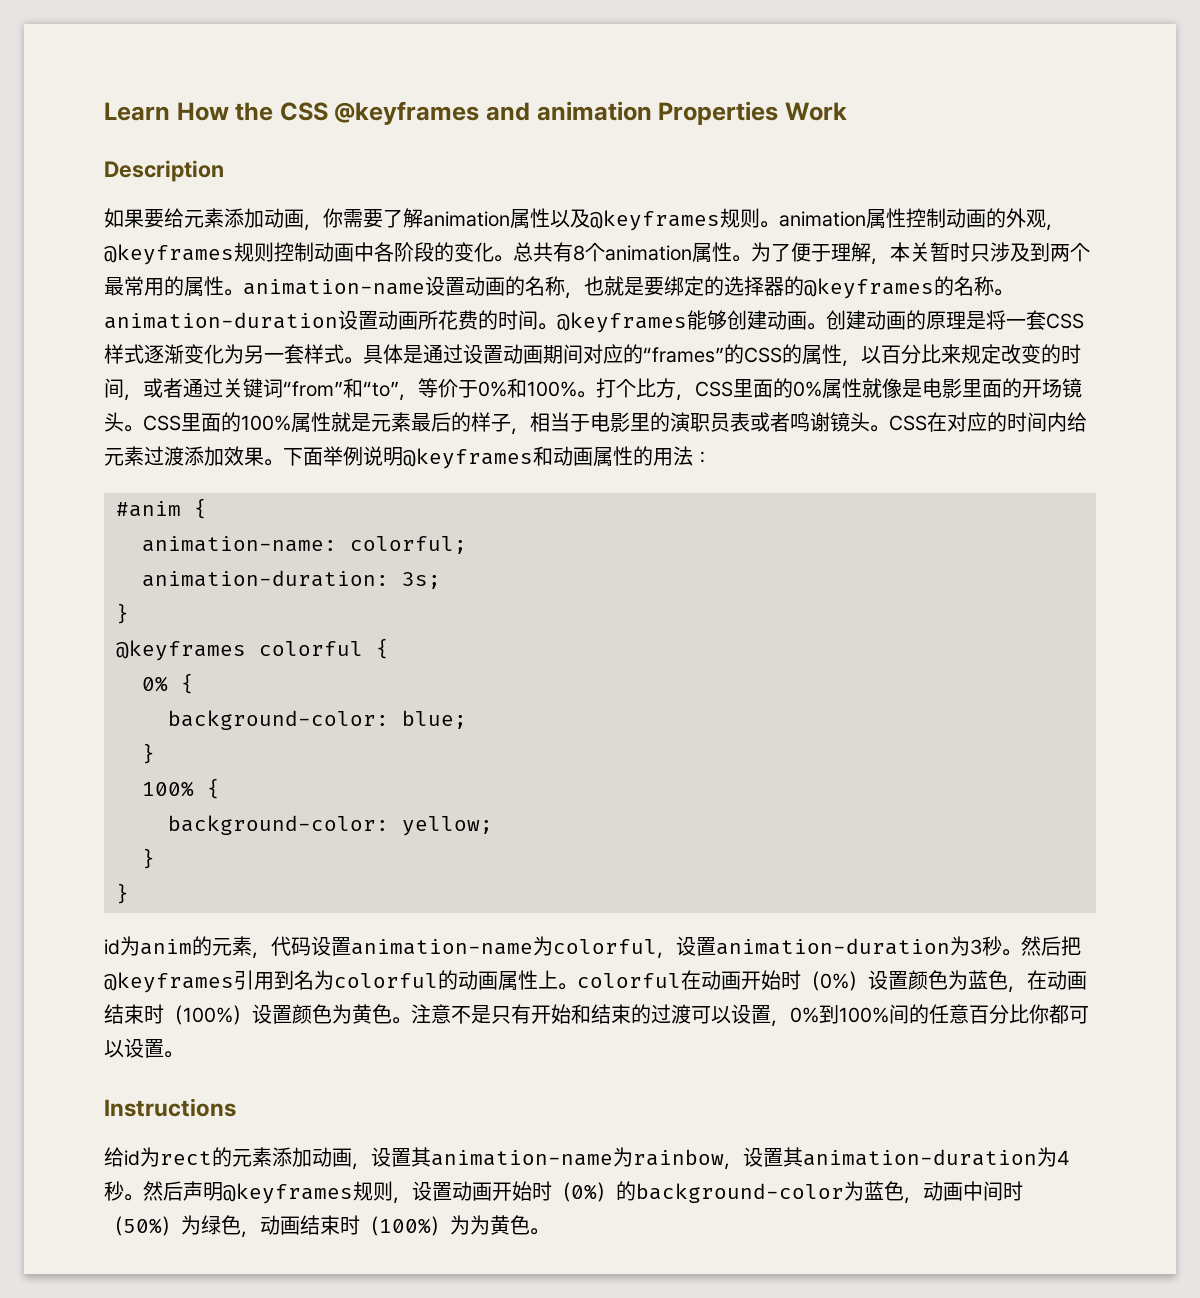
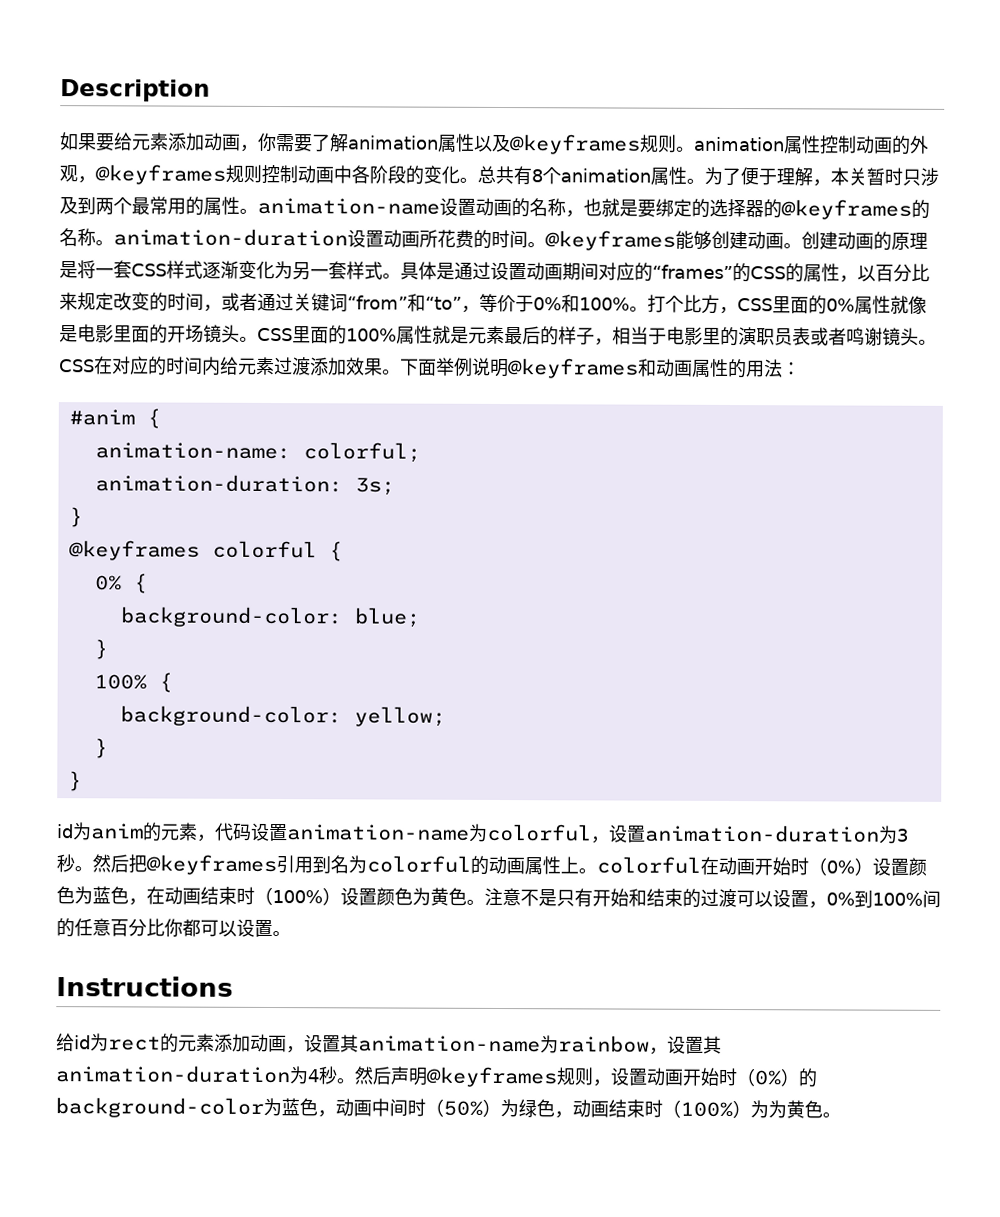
[104,101,847,125] Learn How the CSS @keyframes and animation Properties Work // -> (60, 90) none

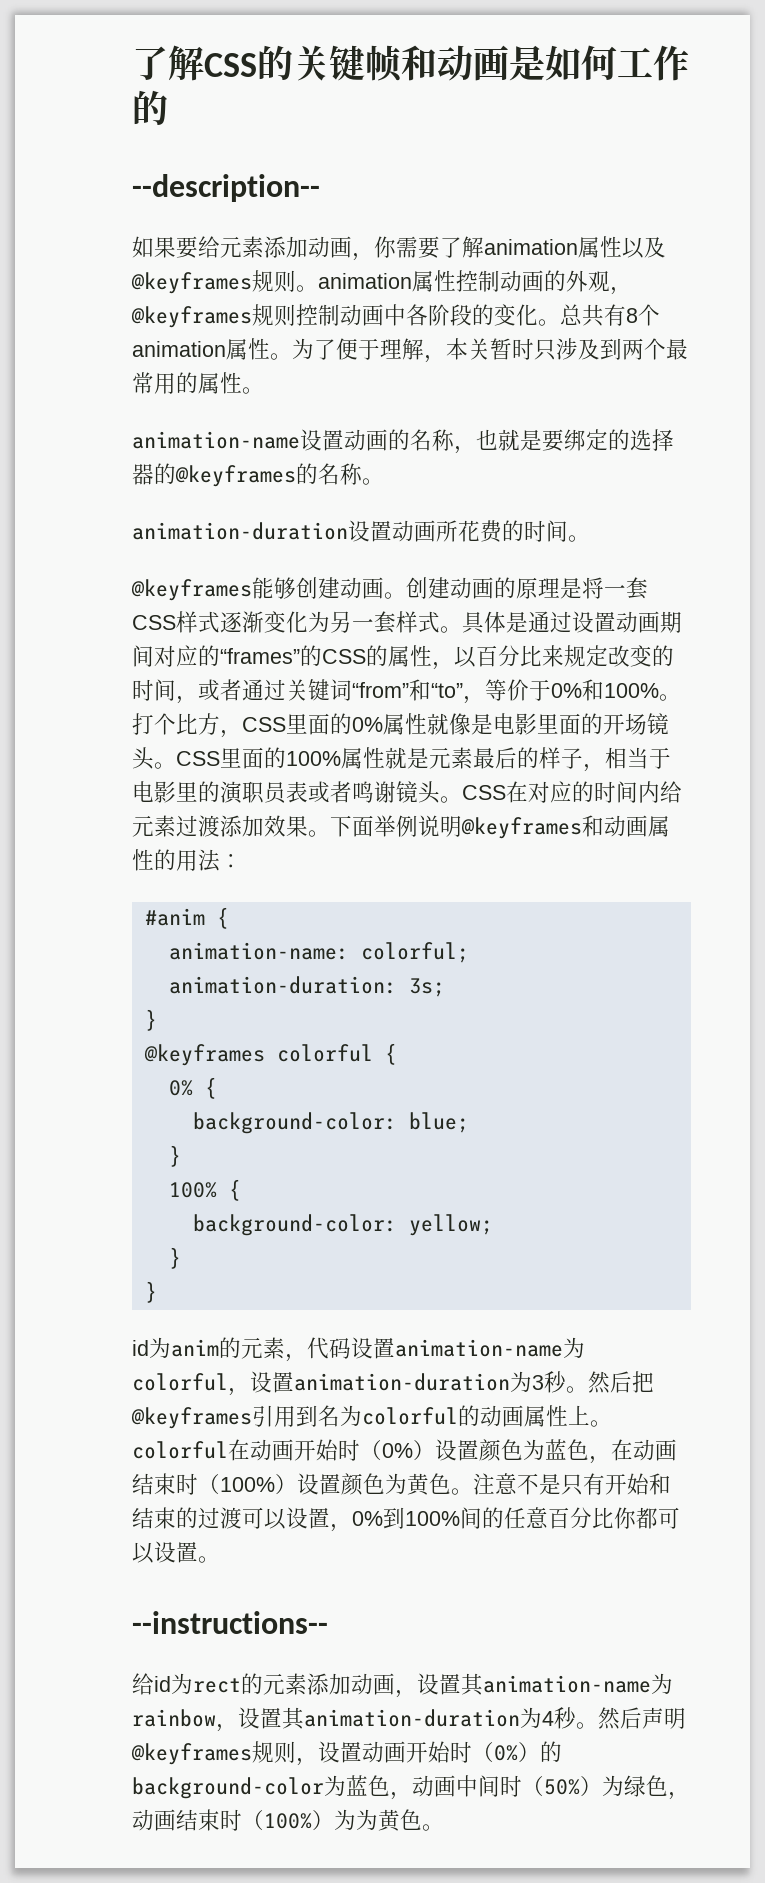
[60,79,210,102] Description -> [132,45,689,83] [132,90,168,125] [132,174,320,202] 了解CSS的关键帧和动画是如何工作的 // --description--
(258, 211) none -> (264, 390) //
(114, 243) none -> (384, 481) //
(546, 245) none -> (590, 538) //
[56,976,233,997] Instructions -> [132,1611,328,1634] --instructions--

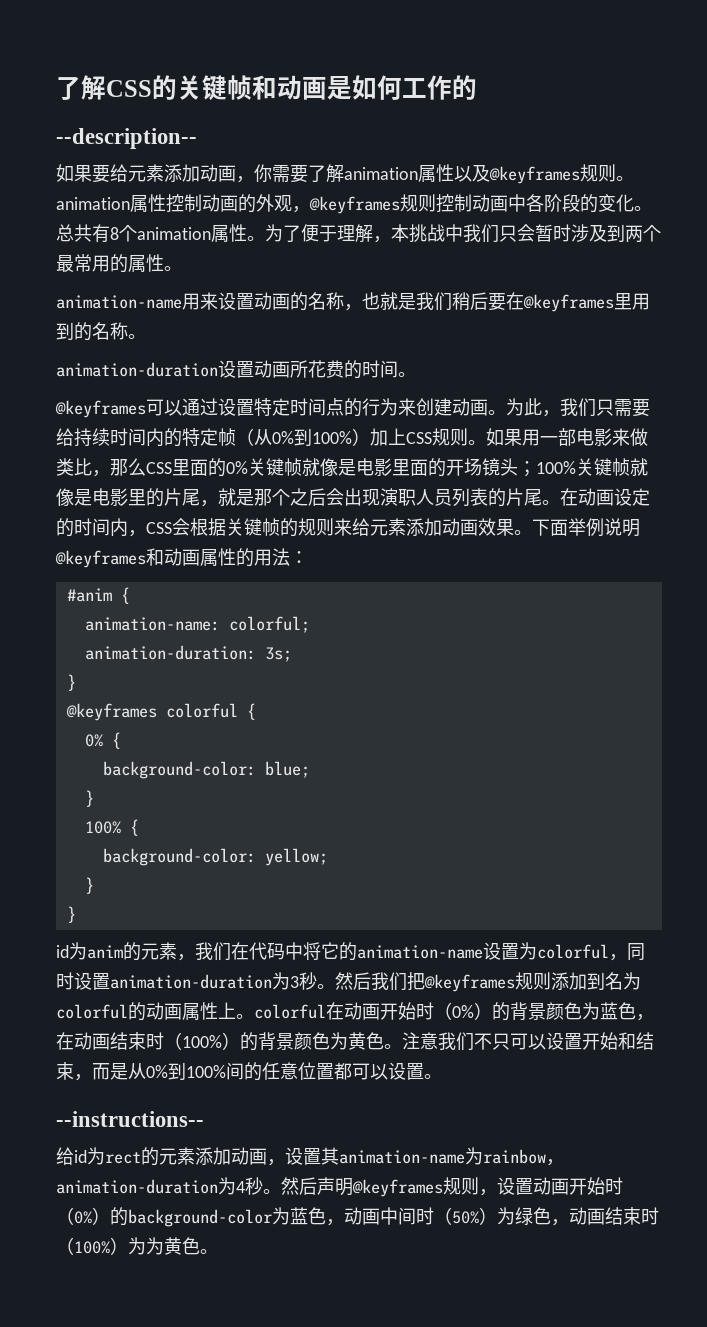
[468,338,556,361] 关暂时只 -> [409,224,571,243] 挑战中我们只会暂时
(300, 440) none -> [182,292,218,310] 用来
[542,429,674,452] [132,463,296,487] 要绑定的选择器的@keyframes -> [416,292,650,312] [56,322,74,340] 我们稍后要在@keyframes里用到
[252,577,648,600] [132,611,682,634] [132,645,674,670] [132,679,681,704] [132,713,242,738] 能够创建动画。创建动画的原理是将一套CSS样式逐渐变化为另一套样式。具体是通过设置动画期间对应的“frames”的CSS的属性，以百分比来规定改变的时间，或者通过关键词“from”和“to”，等价于0%和100%。打个比方， -> [146,398,650,417] [56,428,648,447] [56,458,146,477] 可以通过设置特定时间点的行为来创建动画。为此，我们只需要给持续时间内的特定帧（从0%到100%）加上CSS规则。如果用一部电影来做类比，那么
[383,713,427,735] 属性 -> [248,458,302,476] 关键帧
[154,747,671,772] [132,781,682,804] [132,815,264,837] 。CSS里面的100%属性就是元素最后的样子，相当于电影里的演职员表或者鸣谢镜头。CSS在对应的时间内给元素过渡添加 -> [518,458,648,477] [56,488,650,507] [56,518,478,537] ；100%关键帧就像是电影里的片尾，就是那个之后会出现演职人员列表的片尾。在动画设定的时间内，CSS会根据关键帧的规则来给元素添加动画
[307,1337,563,1359] 代码设置animation-name -> [195,942,519,961] 我们在代码中将它的animation-name设置
(250, 1392) none -> [627,943,645,961] [56,972,74,990] 同时
[632,1371,654,1393] [131,1405,296,1429] 把@keyframes引用 -> [371,972,587,992] 我们把@keyframes规则添加
[435,1439,479,1461] 设置 -> [492,1002,546,1021] 的背景
[297,1473,341,1495] 设置 -> [240,1032,294,1051] 的背景
[517,1473,671,1496] [132,1507,352,1532] 不是只有开始和结束的过渡可以设置， -> [438,1032,654,1051] [56,1062,146,1081] 我们不只可以设置开始和结束，而是从
[548,1507,636,1529] 百分比你 -> [298,1062,334,1080] 位置
[238,1707,305,1730] 设置其 -> (564, 1162) none

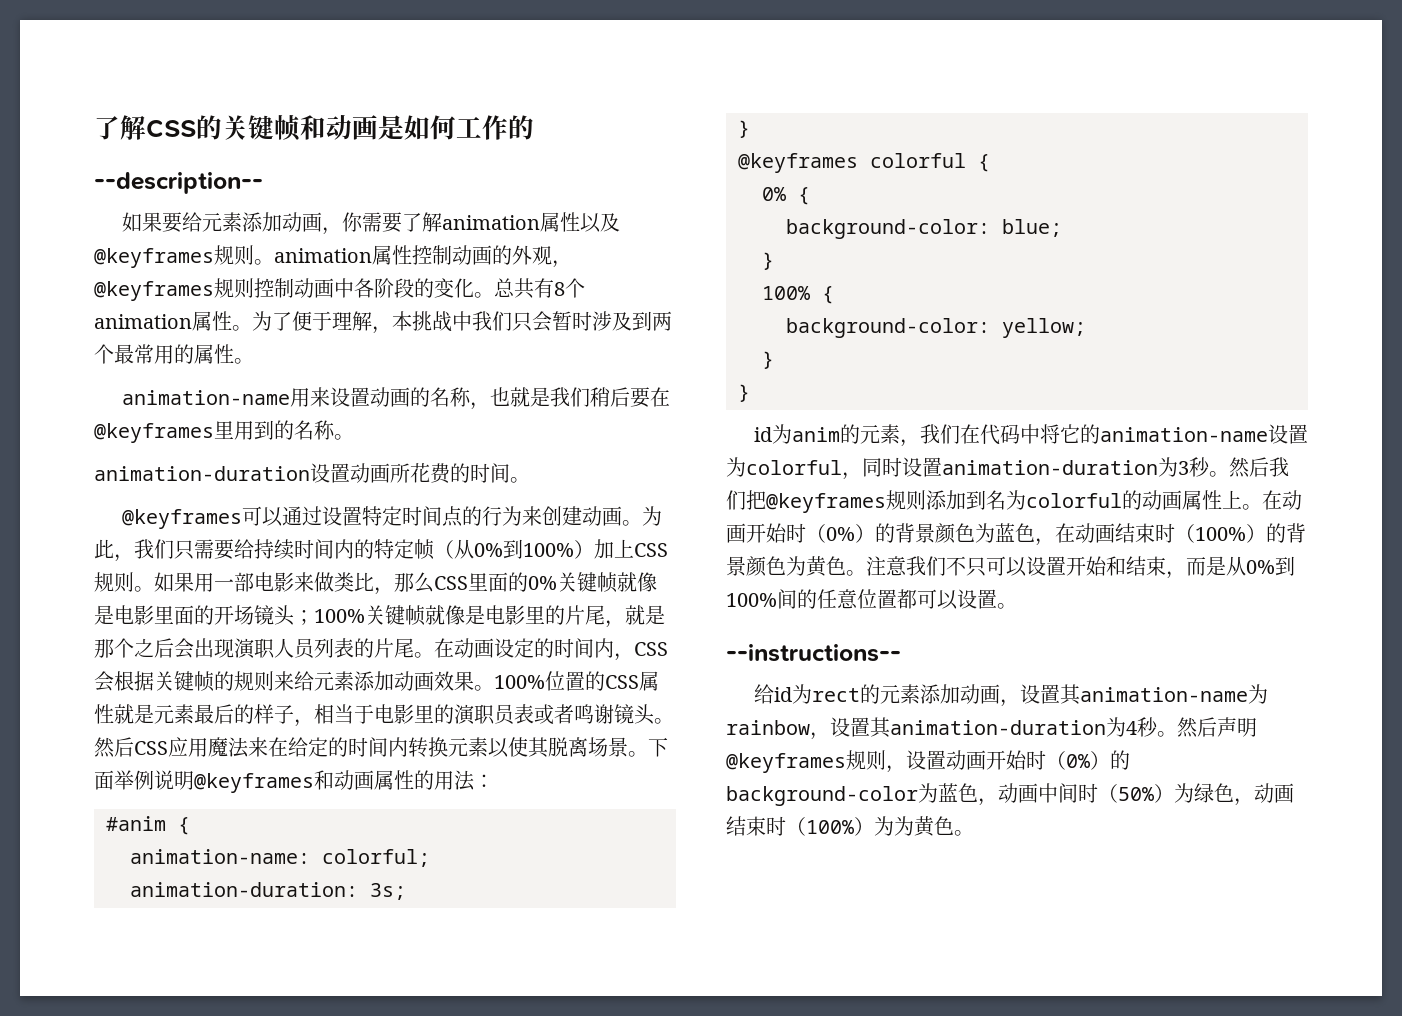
(532, 532) none -> [494,671,659,691] [94,704,674,727] [94,737,648,758] 100%位置的CSS属性就是元素最后的样子，相当于电影里的演职员表或者鸣谢镜头。然后CSS应用魔法来在给定的时间内转换元素以使其脱离场景。
[254,1004,326,1019] colorful -> (1262, 507) none
(564, 1162) none -> [830,717,891,738] 设置其

